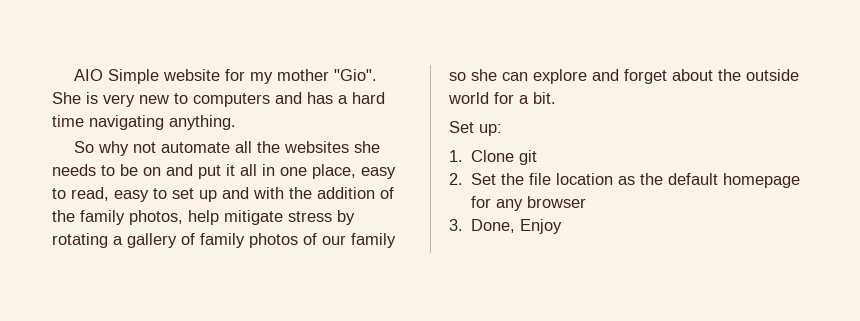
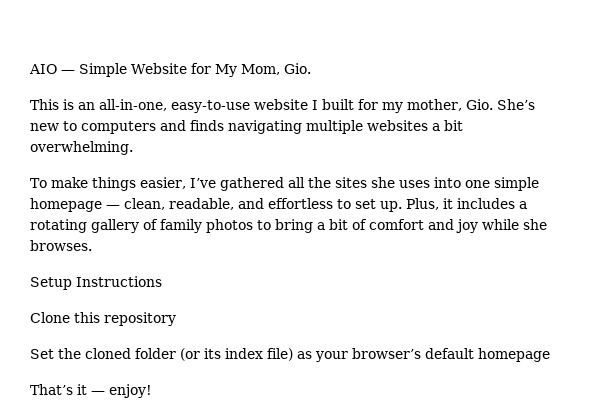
[108,69,378,84] [52,92,385,107] [52,115,236,130] [74,141,381,156] [52,164,396,179] [52,187,394,202] [52,210,355,225] [52,233,396,248] [449,69,799,84] [448,92,556,104] [449,121,502,136] [449,150,538,165] [449,173,801,188] [471,196,587,211] [449,219,563,234] Simple website for my mother "Gio". She is very new to computers and has a hard time navigating anything. // So why not automate all the websites she needs to be on and put it all in one place, easy to read, easy to set up and with the addition of the family photos, help mitigate stress by rotating a gallery of family photos of our family so she can explore and forget about the outside world for a bit. // Set up: // 1. Clone git // 2. Set the file location as the default homepage for any browser // 3. Done, Enjoy -> [61,63,311,77] [30,99,535,113] [30,120,463,134] [30,141,133,155] [30,177,539,191] [30,198,527,212] [30,219,547,233] [30,240,92,251] [30,276,162,290] [30,312,176,326] [30,348,550,362] [30,384,152,398] — Simple Website for My Mom, Gio. // This is an all-in-one, easy-to-use website I built for my mother, Gio. She’s new to computers and finds navigating multiple websites a bit overwhelming. // To make things easier, I’ve gathered all the sites she uses into one simple homepage — clean, readable, and effortless to set up. Plus, it includes a rotating gallery of family photos to bring a bit of comfort and joy while she browses. // Setup Instructions // Clone this repository // Set the cloned folder (or its index file) as your browser’s default homepage // That’s it — enjoy!

